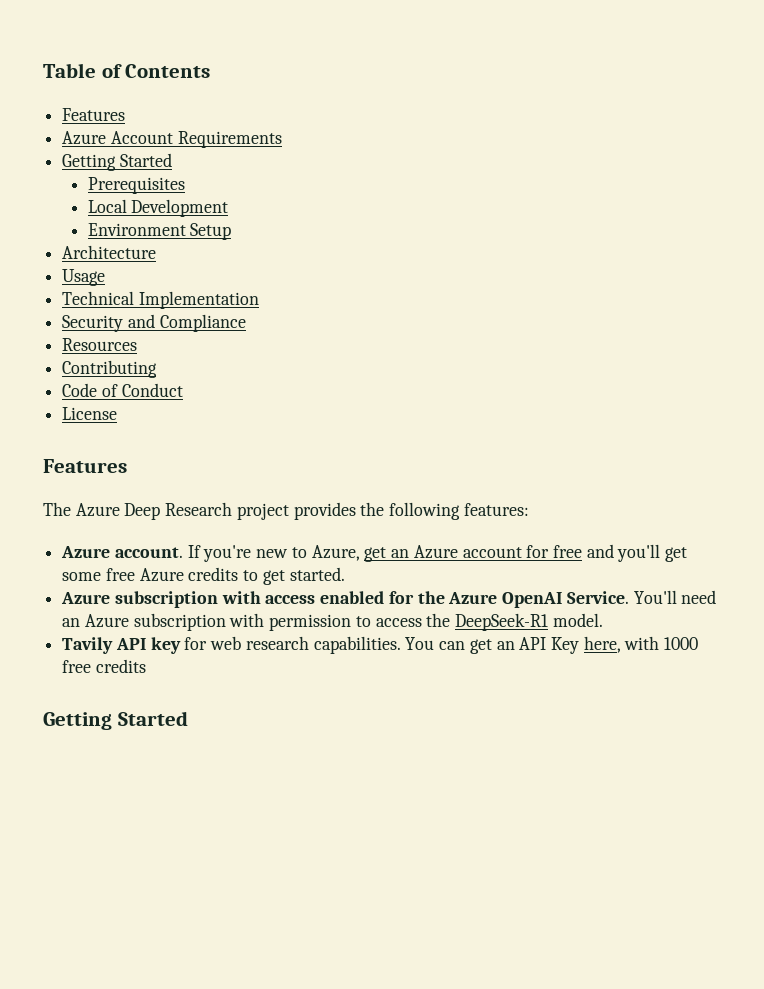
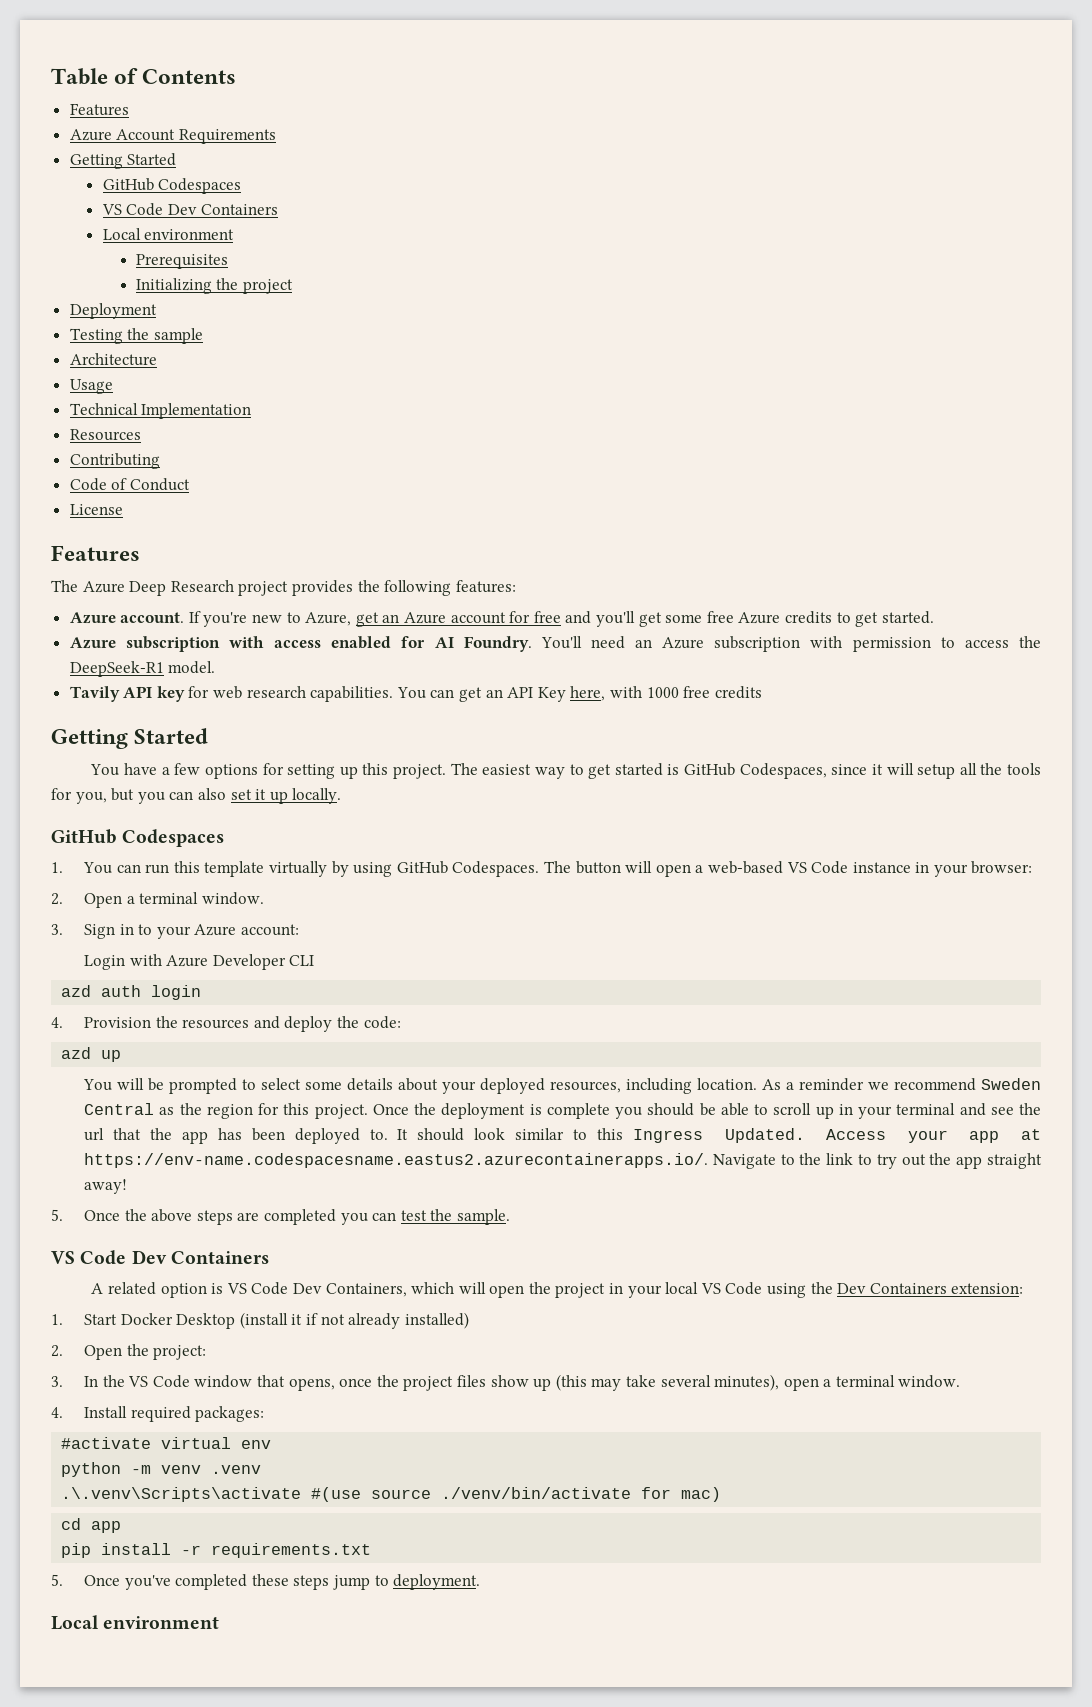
[87,177,185,194] [87,199,229,217] [87,223,232,240] Prerequisites // Local Development // Environment Setup -> [102,178,242,194] [101,203,278,216] [102,228,235,240] [135,254,228,269] [135,278,294,294] [69,303,157,319] [69,328,203,344] GitHub Codespaces // VS Code Dev Containers // Local environment // Prerequisites // Initializing the project // Deployment // Testing the sample
[62,314,246,332] // Security and Compliance -> (252, 411) none
[417,591,629,608] the Azure OpenAI Service. -> [434,636,532,652] AI Foundry.
(188, 718) none -> [90,763,1041,779] [51,788,342,804] [51,829,225,847] [51,861,1033,877] [51,892,264,908] [51,924,300,939] [84,954,315,970] [61,985,202,1000] [51,1016,401,1032] [61,1047,122,1062] [83,1078,1041,1094] [84,1103,1041,1119] [84,1128,1041,1144] [84,1153,1043,1169] [84,1179,128,1194] [51,1209,510,1225] [51,1250,269,1265] [91,1282,1024,1298] [51,1312,469,1329] [51,1344,207,1360] [51,1374,961,1391] [51,1406,265,1422] [61,1437,272,1449] [61,1462,262,1477] [61,1487,722,1502] [61,1518,122,1533] [61,1543,372,1558] [51,1574,481,1590] [51,1615,220,1630] // You have a few options for setting up this project. The easiest way to get started is GitHub Codespaces, since it will setup all the tools for you, but you can also set it up locally. // GitHub Codespaces // 1. You can run this template virtually by using GitHub Codespaces. The button will open a web-based VS Code instance in your browser: // 2. Open a terminal window. // 3. Sign in to your Azure account: // Login with Azure Developer CLI // azd auth login // 4. Provision the resources and deploy the code: // azd up // You will be prompted to select some details about your deployed resources, including location. As a reminder we recommend Sweden Central as the region for this project. Once the deployment is complete you should be able to scroll up in your terminal and see the url that the app has been deployed to. It should look similar to this Ingress Updated. Access your app at https://env-name.codespacesname.eastus2.azurecontainerapps.io/. Navigate to the link to try out the app straight away! // 5. Once the above steps are completed you can test the sample. // VS Code Dev Containers // A related option is VS Code Dev Containers, which will open the project in your local VS Code using the Dev Containers extension: // 1. Start Docker Desktop (install it if not already installed) // 2. Open the project: // 3. In the VS Code window that opens, once the project files show up (this may take several minutes), open a terminal window. // 4. Install required packages: // #activate virtual env // python -m venv .venv // .\.venv\Scripts\activate #(use source ./venv/bin/activate for mac) // cd app // pip install -r requirements.txt // 5. Once you've completed these steps jump to deployment. // Local environment

